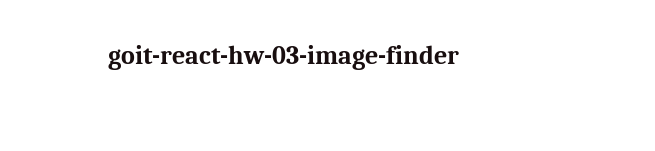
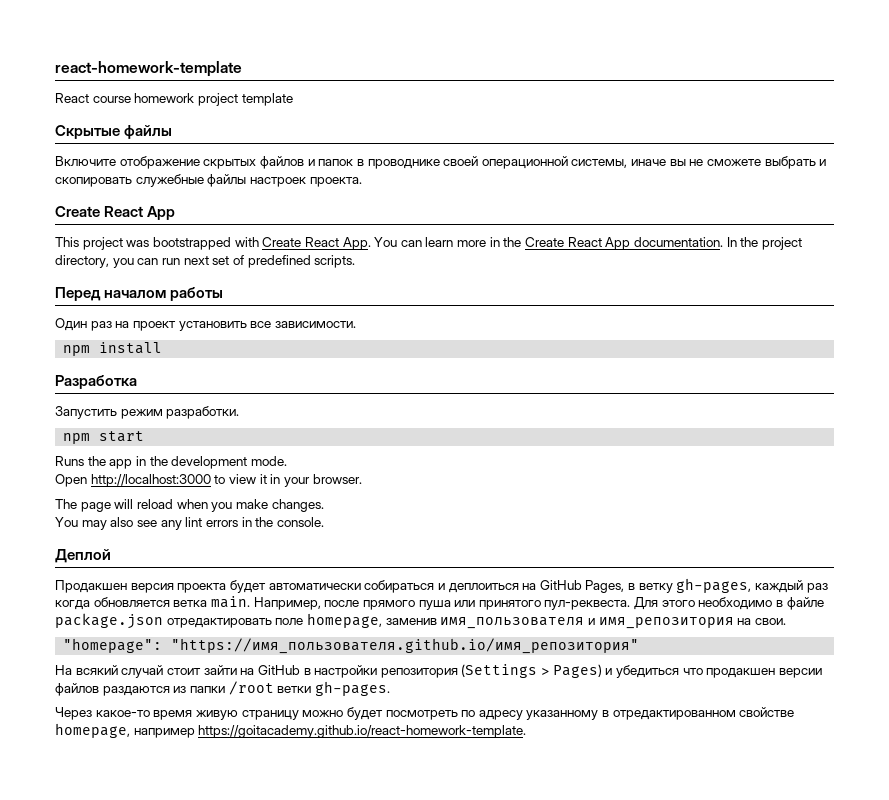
[108,45,459,70] goit-react-hw-03-image-finder -> [55,61,242,77] [55,93,293,106] [55,125,173,139] [55,156,827,169] [55,174,362,187] [55,206,176,220] [55,237,802,250] [55,255,356,268] [55,287,224,301] [55,318,356,331] [63,342,163,356] [55,375,137,389] [55,406,240,419] [63,431,145,444] [55,456,287,469] [55,474,362,487] [55,499,324,512] [55,517,324,530] [55,549,111,563] [55,578,828,593] [55,596,824,610] [55,613,786,629] [63,638,640,654] [55,664,822,678] [55,681,390,696] [55,707,795,720] [55,723,527,738] react-homework-template // React course homework project template // Скрытые файлы // Включите отображение скрытых файлов и папок в проводнике своей операционной системы, иначе вы не сможете выбрать и скопировать служебные файлы настроек проекта. // Create React App // This project was bootstrapped with Create React App. You can learn more in the Create React App documentation. In the project directory, you can run next set of predefined scripts. // Перед началом работы // Один раз на проект установить все зависимости. // npm install // Разработка // Запустить режим разработки. // npm start // Runs the app in the development mode. // Open http://localhost:3000 to view it in your browser. // The page will reload when you make changes. // You may also see any lint errors in the console. // Деплой // Продакшен версия проекта будет автоматически собираться и деплоиться на GitHub Pages, в ветку gh-pages, каждый раз когда обновляется ветка main. Например, после прямого пуша или принятого пул-реквеста. Для этого необходимо в файле package.json отредактировать поле homepage, заменив имя_пользователя и имя_репозитория на свои. // "homepage": "https://имя_пользователя.github.io/имя_репозитория" // На всякий случай стоит зайти на GitHub в настройки репозитория (Settings > Pages) и убедиться что продакшен версии файлов раздаются из папки /root ветки gh-pages. // Через какое-то время живую страницу можно будет посмотреть по адресу указанному в отредактированном свойстве homepage, например https://goitacademy.github.io/react-homework-template.

